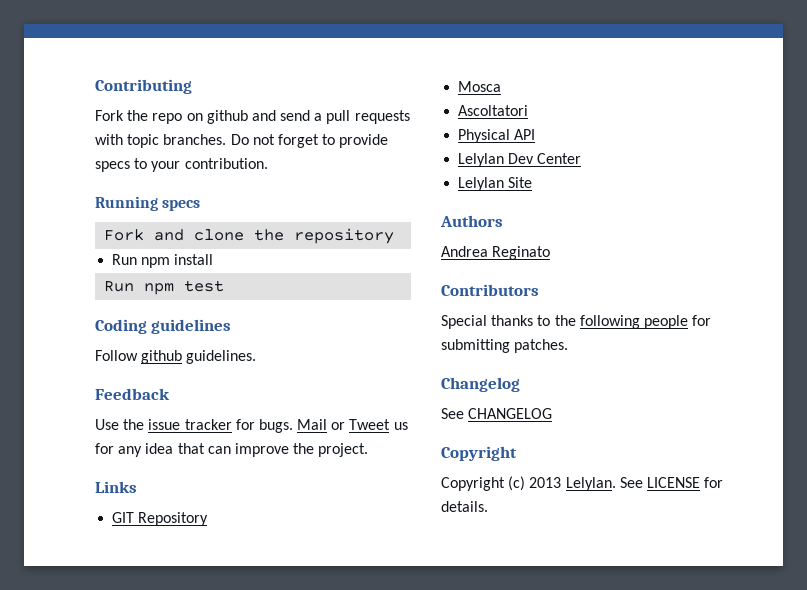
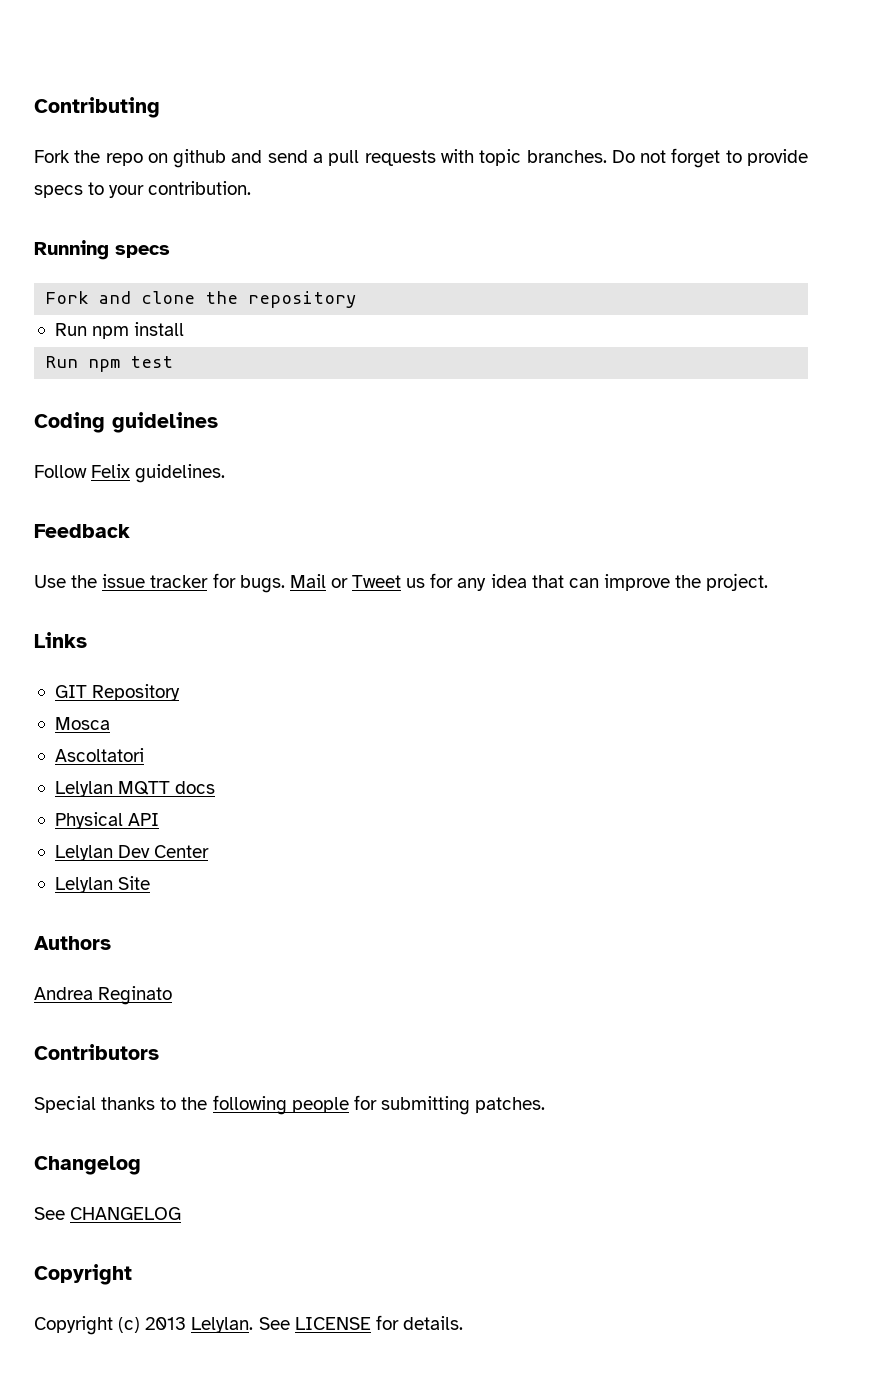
[141,350,183,364] github -> [91,464,131,478] Felix
(529, 110) none -> [54,781,216,797] // Lelylan MQTT docs

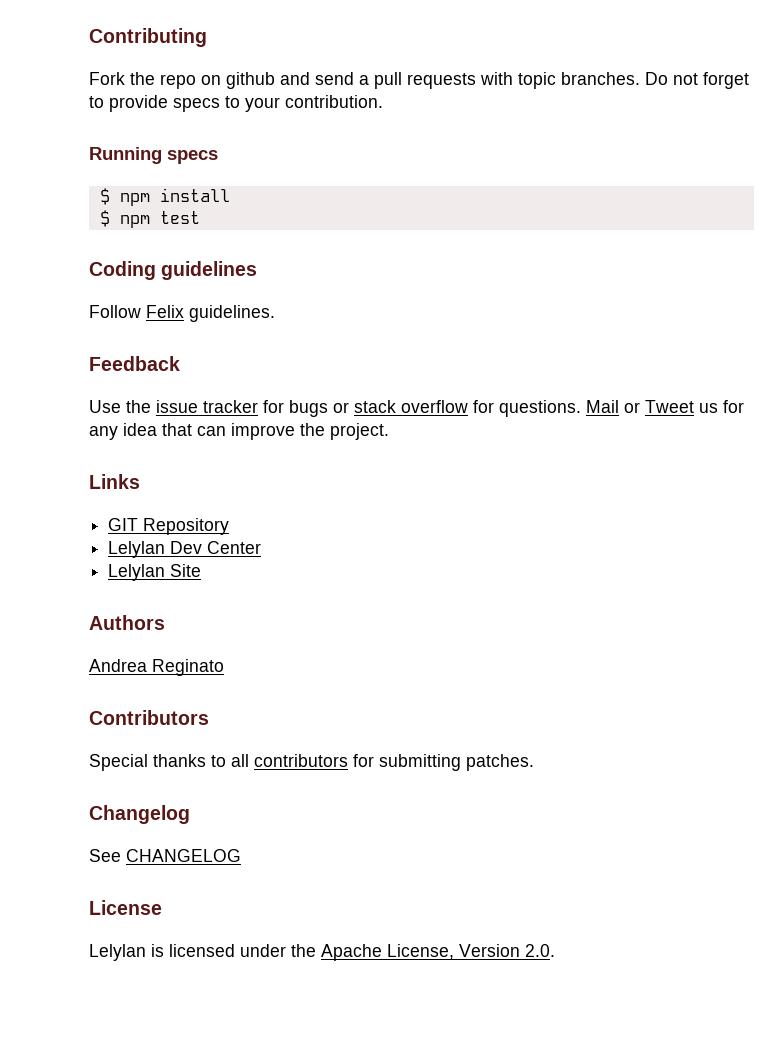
[45,291,357,308] [54,323,87,336] Fork and clone the repository // Run -> [99,188,110,205] $
[45,356,79,368] Run -> [99,210,110,227] $
[239,575,285,593] bugs. -> [289,400,581,417] bugs or stack overflow for questions.
[54,717,110,730] [54,748,144,762] [54,781,216,797] [54,812,160,829] // Mosca // Ascoltatori // Lelylan MQTT docs // Physical API -> (230, 526) none
[181,1095,349,1115] the following people -> [231,754,348,767] all contributors
[34,1264,132,1285] [34,1315,463,1335] Copyright // Copyright (c) 2013 Lelylan. See LICENSE for details. -> [89,900,162,915] [89,944,555,961] License // Lelylan is licensed under the Apache License, Version 2.0.

